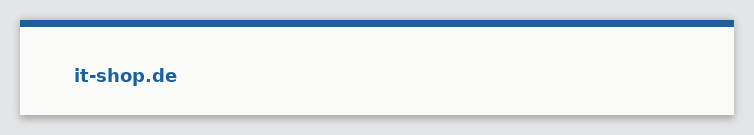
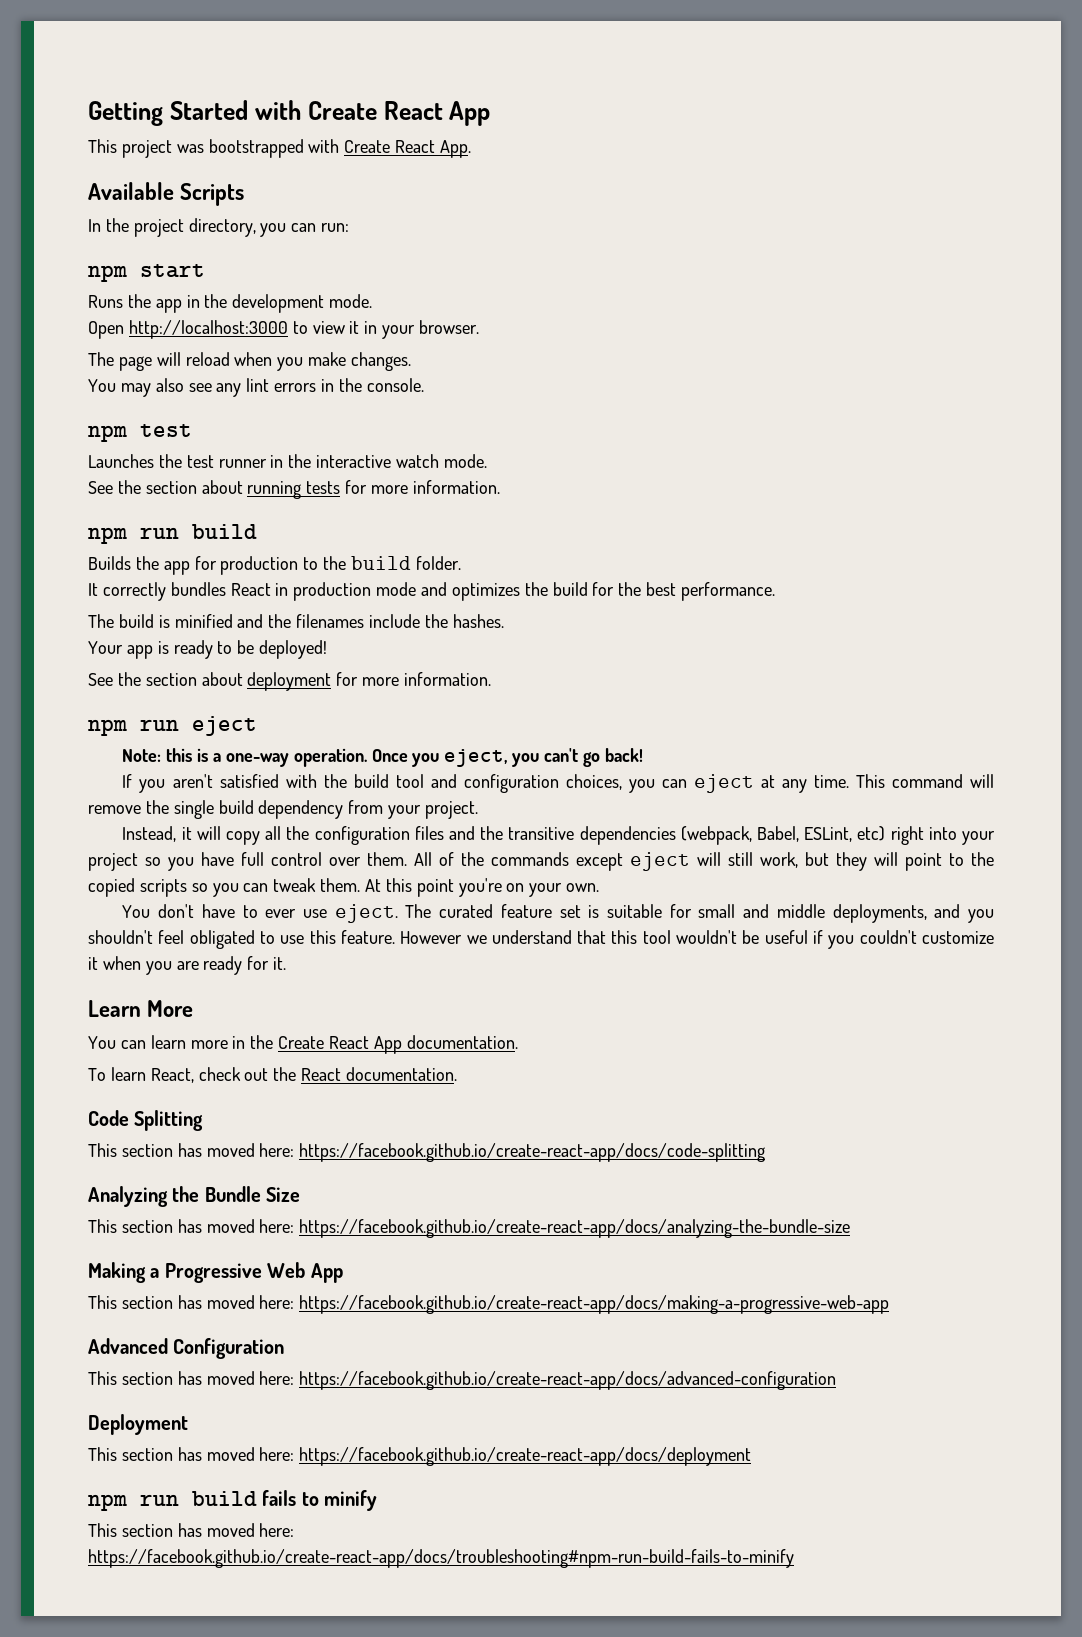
[74,68,177,86] it-shop.de -> [88,100,491,126] [88,139,472,158] [88,182,245,206] [88,218,350,237] [88,264,205,282] [88,294,373,313] [88,320,479,339] [88,352,412,371] [88,378,424,397] [88,424,192,442] [88,454,487,468] [88,480,500,499] [88,524,257,544] [88,556,461,575] [88,582,776,601] [88,614,504,628] [88,640,328,659] [88,672,492,691] [88,716,257,736] [122,748,643,767] [122,774,995,793] [88,800,479,819] [122,826,995,845] [88,852,994,871] [88,878,600,897] [122,904,995,923] [88,930,994,949] [88,956,287,975] [88,1000,194,1017] [88,1035,518,1054] [88,1067,458,1083] [88,1110,204,1131] [88,1143,766,1162] [88,1186,301,1207] [88,1219,851,1238] [88,1262,343,1283] [88,1295,890,1314] [88,1338,285,1359] [88,1371,837,1390] [88,1414,188,1435] [88,1447,752,1466] [88,1490,378,1511] [88,1523,295,1537] [88,1549,794,1568] Getting Started with Create React App // This project was bootstrapped with Create React App. // Available Scripts // In the project directory, you can run: // npm start // Runs the app in the development mode. // Open http://localhost:3000 to view it in your browser. // The page will reload when you make changes. // You may also see any lint errors in the console. // npm test // Launches the test runner in the interactive watch mode. // See the section about running tests for more information. // npm run build // Builds the app for production to the build folder. // It correctly bundles React in production mode and optimizes the build for the best performance. // The build is minified and the filenames include the hashes. // Your app is ready to be deployed! // See the section about deployment for more information. // npm run eject // Note: this is a one-way operation. Once you eject, you can't go back! // If you aren't satisfied with the build tool and configuration choices, you can eject at any time. This command will remove the single build dependency from your project. // Instead, it will copy all the configuration files and the transitive dependencies (webpack, Babel, ESLint, etc) right into your project so you have full control over them. All of the commands except eject will still work, but they will point to the copied scripts so you can tweak them. At this point you're on your own. // You don't have to ever use eject. The curated feature set is suitable for small and middle deployments, and you shouldn't feel obligated to use this feature. However we understand that this tool wouldn't be useful if you couldn't customize it when you are ready for it. // Learn More // You can learn more in the Create React App documentation. // To learn React, check out the React documentation. // Code Splitting // This section has moved here: https://facebook.github.io/create-react-app/docs/code-splitting // Analyzing the Bundle Size // This section has moved here: https://facebook.github.io/create-react-app/docs/analyzing-the-bundle-size // Making a Progressive Web App // This section has moved here: https://facebook.github.io/create-react-app/docs/making-a-progressive-web-app // Advanced Configuration // This section has moved here: https://facebook.github.io/create-react-app/docs/advanced-configuration // Deployment // This section has moved here: https://facebook.github.io/create-react-app/docs/deployment // npm run build fails to minify // This section has moved here: https://facebook.github.io/create-react-app/docs/troubleshooting#npm-run-build-fails-to-minify

